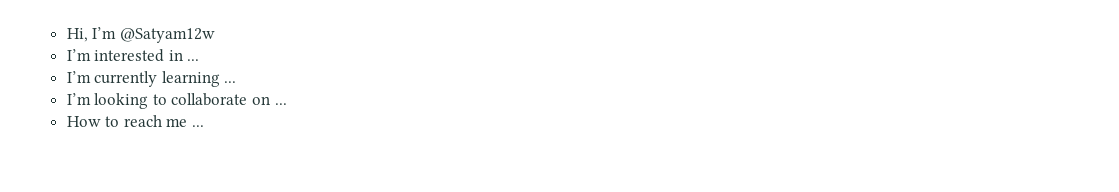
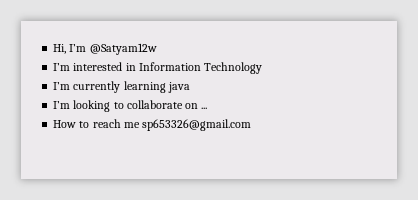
[187,59,200,61] ... -> [138,62,263,74] Information Technology
[224,81,237,83] ... -> [167,82,190,93] java
[192,125,205,127] ... -> [142,119,252,131] sp653326@gmail.com

